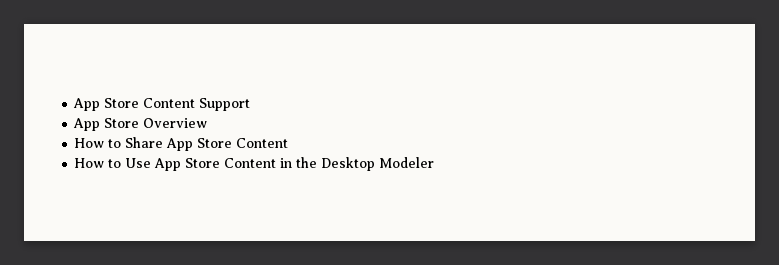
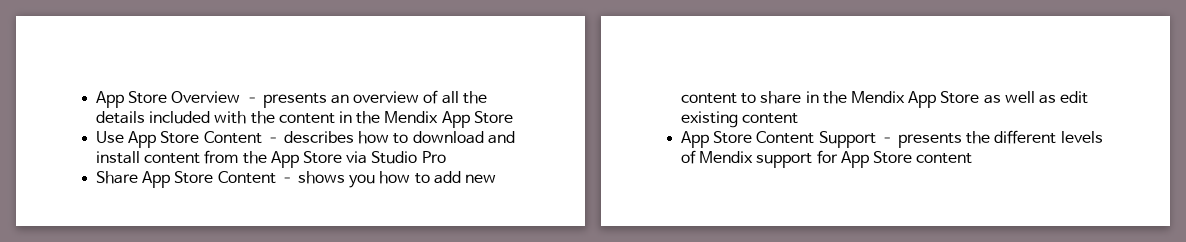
[73,98,251,111] [73,118,208,131] [74,137,289,151] [74,157,435,171] App Store Content Support // App Store Overview // How to Share App Store Content // How to Use App Store Content in the Desktop Modeler -> [96,90,487,108] [96,111,513,128] [96,131,515,148] [96,150,446,168] [96,171,496,188] [681,91,1089,108] [681,111,799,128] [681,130,1103,148] [681,150,973,168] App Store Overview – presents an overview of all the details included with the content in the Mendix App Store // Use App Store Content – describes how to download and install content from the App Store via Studio Pro // Share App Store Content – shows you how to add new content to share in the Mendix App Store as well as edit existing content // App Store Content Support – presents the different levels of Mendix support for App Store content

